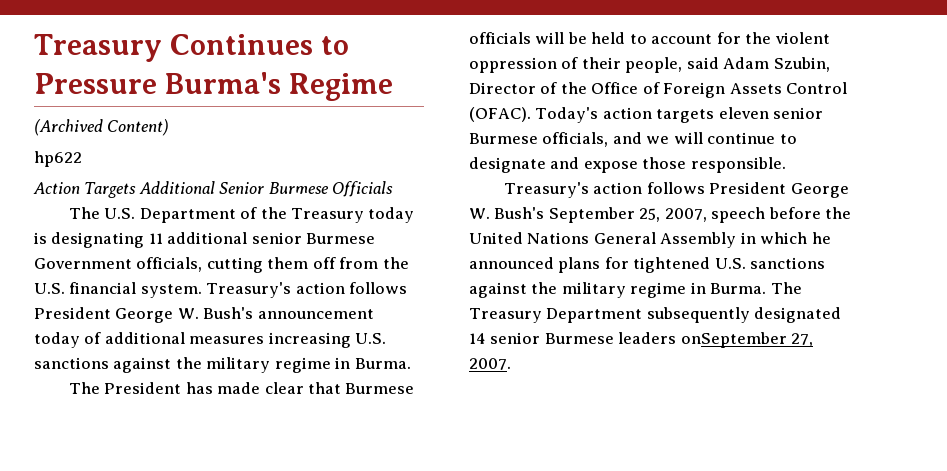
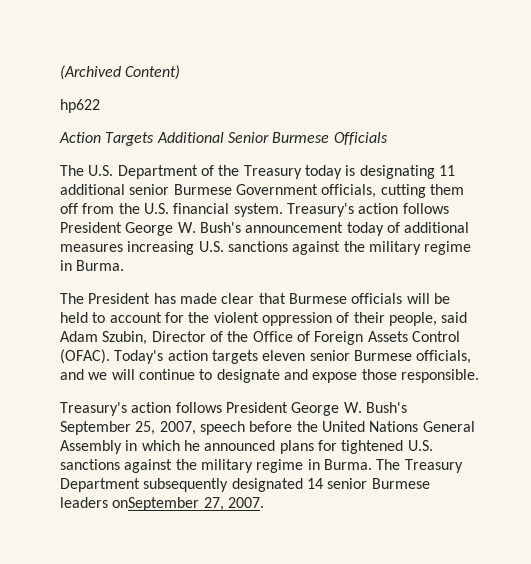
[34,34,350,62] [34,72,394,101] Treasury Continues to Pressure Burma's Regime // -> (60, 72) none

